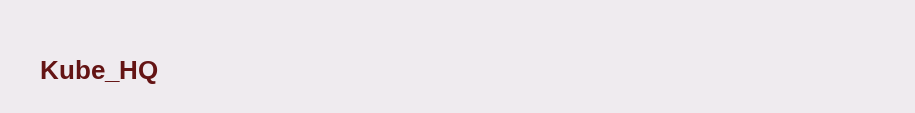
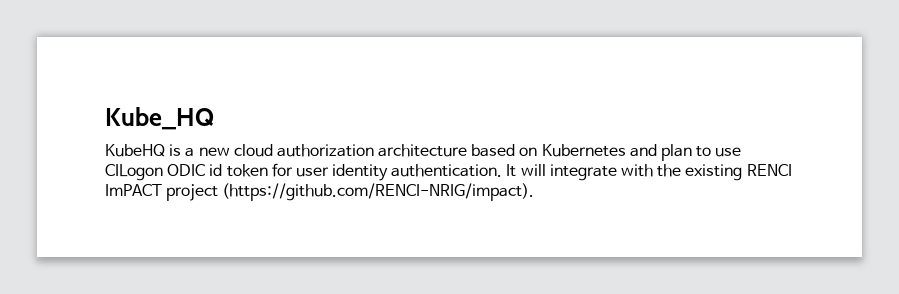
(158, 72) none -> [105,144,742,161] [105,163,792,181] [105,183,535,201] // KubeHQ is a new cloud authorization architecture based on Kubernetes and plan to use CILogon ODIC id token for user identity authentication. It will integrate with the existing RENCI ImPACT project (https://github.com/RENCI-NRIG/impact).

